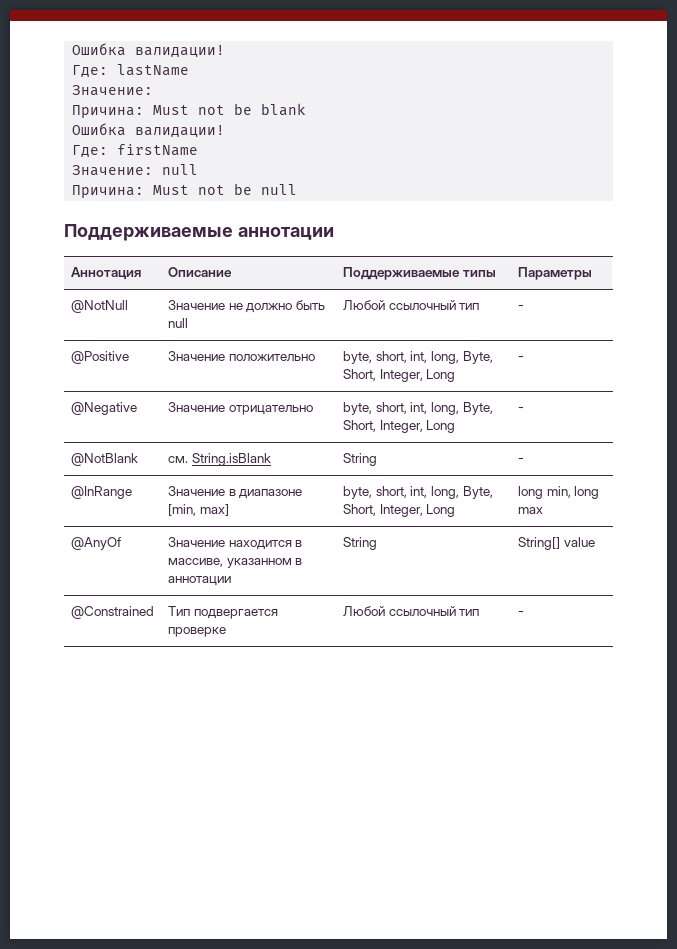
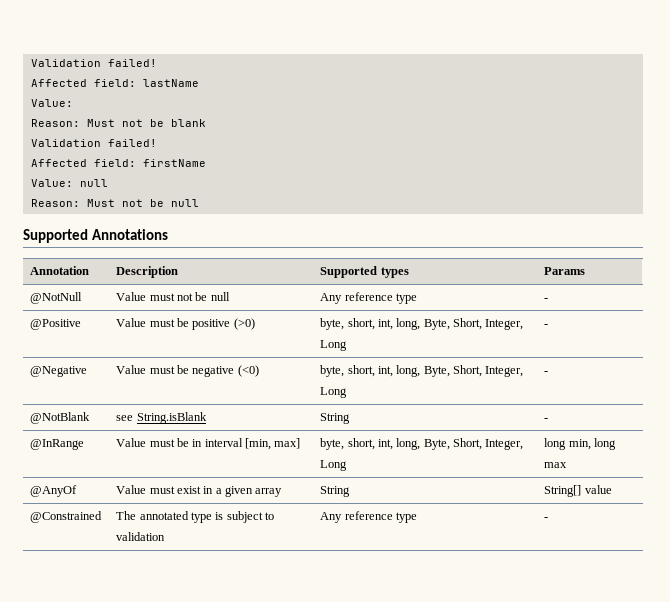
[72,43,226,57] [72,65,109,77] Ошибка валидации! // Где: -> [30,59,157,67] [30,79,136,87] Validation failed! // Affected field:
[72,85,154,96] [72,105,145,118] Значение: // Причина: -> [30,99,73,107] [30,119,80,127] Value: // Reason:
[72,123,226,137] [72,145,109,157] Ошибка валидации! // Где: -> [30,139,157,147] [30,159,136,167] Validation failed! // Affected field:
[72,164,199,176] [72,185,145,198] Значение: null // Причина: -> [30,179,108,187] [30,199,80,207] Value: null // Reason:
[64,224,334,241] [70,267,141,280] [167,267,232,277] [342,267,496,280] [517,267,592,280] [70,300,128,313] [167,300,325,313] [167,318,188,328] [342,300,480,310] [517,305,524,310] [70,351,129,364] [167,351,315,361] Поддерживаемые аннотации // Аннотация | Описание | Поддерживаемые типы | Параметры // @NotNull | Значение не должно быть null | Любой ссылочный тип | - // @Positive | Значение положительно -> [23,229,168,243] [30,266,90,275] [116,266,179,278] [320,266,409,278] [544,267,586,275] [30,292,83,304] [116,292,230,301] [320,292,417,304] [544,298,549,301] [30,319,82,330] [116,318,255,330] Supported Annotations // Annotation | Description | Supported types | Params // @NotNull | Value must not be null | Any reference type | - // @Positive | Value must be positive (>0)
[167,402,313,415] Значение отрицательно -> [116,365,259,377] Value must be negative (<0)
[167,456,188,463] см. -> [116,415,134,421] see
[167,486,303,499] Значение в диапазоне -> [116,438,243,447] Value must be in interval
[167,537,303,550] [167,558,303,568] [167,576,231,586] [342,537,377,550] [517,537,595,550] [70,606,154,619] [167,606,278,619] [167,627,226,637] [342,606,480,616] Значение находится в массиве, указанном в аннотации | String | String[] value // @Constrained | Тип подвергается проверке | Любой ссылочный тип -> [116,485,283,497] [320,486,351,497] [544,485,612,497] [30,511,103,523] [116,511,275,523] [116,532,166,541] [320,511,417,523] Value must exist in a given array | String | String[] value // @Constrained | The annotated type is subject to validation | Any reference type

